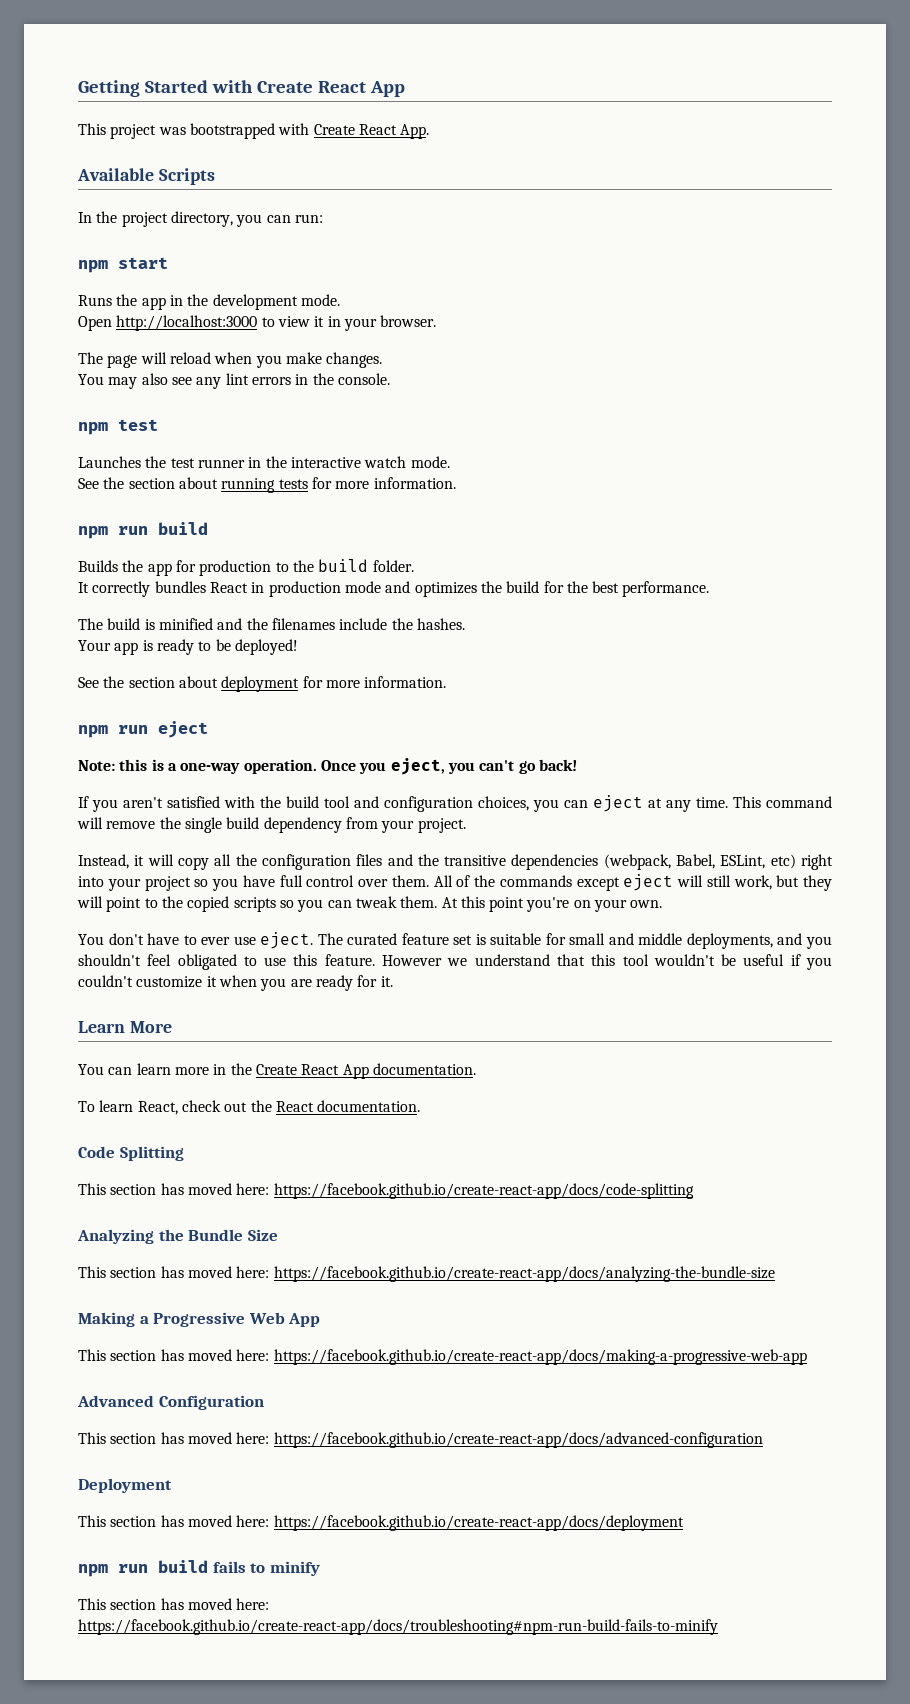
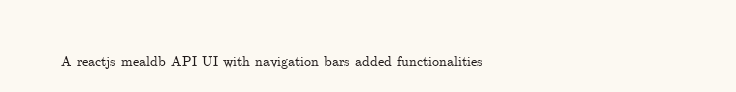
[78,80,405,97] [78,123,430,139] [77,168,215,185] [78,211,323,227] [78,257,168,273] [78,294,340,310] [78,315,437,331] [78,352,383,368] [78,373,390,389] [78,419,158,435] [78,456,450,468] [78,477,456,493] [78,522,208,539] [78,559,414,576] [78,581,710,597] [78,618,465,630] [78,639,298,655] [78,676,447,692] [78,721,208,738] [78,758,577,775] [78,795,832,812] [77,817,466,833] [78,854,833,870] [78,874,832,891] [77,896,663,912] [78,932,832,949] [78,954,832,970] [78,975,393,991] [78,1021,172,1033] [78,1063,476,1079] [78,1100,421,1115] [78,1146,184,1161] [78,1183,694,1199] [77,1229,278,1244] [78,1266,775,1282] [78,1312,321,1327] [78,1349,807,1365] [77,1395,264,1410] [78,1432,763,1448] [78,1478,172,1493] [78,1515,684,1531] [78,1560,320,1577] [78,1598,270,1610] [78,1619,718,1635] Getting Started with Create React App // This project was bootstrapped with Create React App. // Available Scripts // In the project directory, you can run: // npm start // Runs the app in the development mode. // Open http://localhost:3000 to view it in your browser. // The page will reload when you make changes. // You may also see any lint errors in the console. // npm test // Launches the test runner in the interactive watch mode. // See the section about running tests for more information. // npm run build // Builds the app for production to the build folder. // It correctly bundles React in production mode and optimizes the build for the best performance. // The build is minified and the filenames include the hashes. // Your app is ready to be deployed! // See the section about deployment for more information. // npm run eject // Note: this is a one-way operation. Once you eject, you can't go back! // If you aren't satisfied with the build tool and configuration choices, you can eject at any time. This command will remove the single build dependency from your project. // Instead, it will copy all the configuration files and the transitive dependencies (webpack, Babel, ESLint, etc) right into your project so you have full control over them. All of the commands except eject will still work, but they will point to the copied scripts so you can tweak them. At this point you're on your own. // You don't have to ever use eject. The curated feature set is suitable for small and middle deployments, and you shouldn't feel obligated to use this feature. However we understand that this tool wouldn't be useful if you couldn't customize it when you are ready for it. // Learn More // You can learn more in the Create React App documentation. // To learn React, check out the React documentation. // Code Splitting // This section has moved here: https://facebook.github.io/create-react-app/docs/code-splitting // Analyzing the Bundle Size // This section has moved here: https://facebook.github.io/create-react-app/docs/analyzing-the-bundle-size // Making a Progressive Web App // This section has moved here: https://facebook.github.io/create-react-app/docs/making-a-progressive-web-app // Advanced Configuration // This section has moved here: https://facebook.github.io/create-react-app/docs/advanced-configuration // Deployment // This section has moved here: https://facebook.github.io/create-react-app/docs/deployment // npm run build fails to minify // This section has moved here: https://facebook.github.io/create-react-app/docs/troubleshooting#npm-run-build-fails-to-minify -> [61,56,483,69] A reactjs mealdb API UI with navigation bars added functionalities

